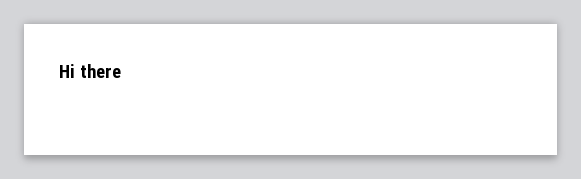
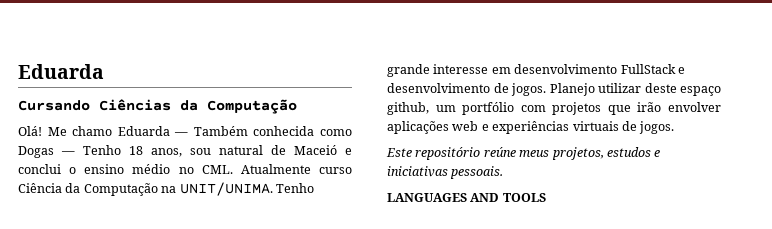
[59,64,121,78] Hi there -> [18,64,104,79] [18,99,297,114] [18,126,352,136] [18,145,352,158] [18,164,352,174] [18,182,314,196] [387,64,685,77] [387,83,721,96] [387,102,721,115] [387,121,675,134] [386,147,661,160] [387,166,504,179] [387,193,546,202] Eduarda // Cursando Ciências da Computação // Olá! Me chamo Eduarda — Também conhecida como Dogas — Tenho 18 anos, sou natural de Maceió e conclui o ensino médio no CML. Atualmente curso Ciência da Computação na UNIT/UNIMA. Tenho grande interesse em desenvolvimento FullStack e desenvolvimento de jogos. Planejo utilizar deste espaço github, um portfólio com projetos que irão envolver aplicações web e experiências virtuais de jogos. // Este repositório reúne meus projetos, estudos e iniciativas pessoais. // LANGUAGES AND TOOLS

